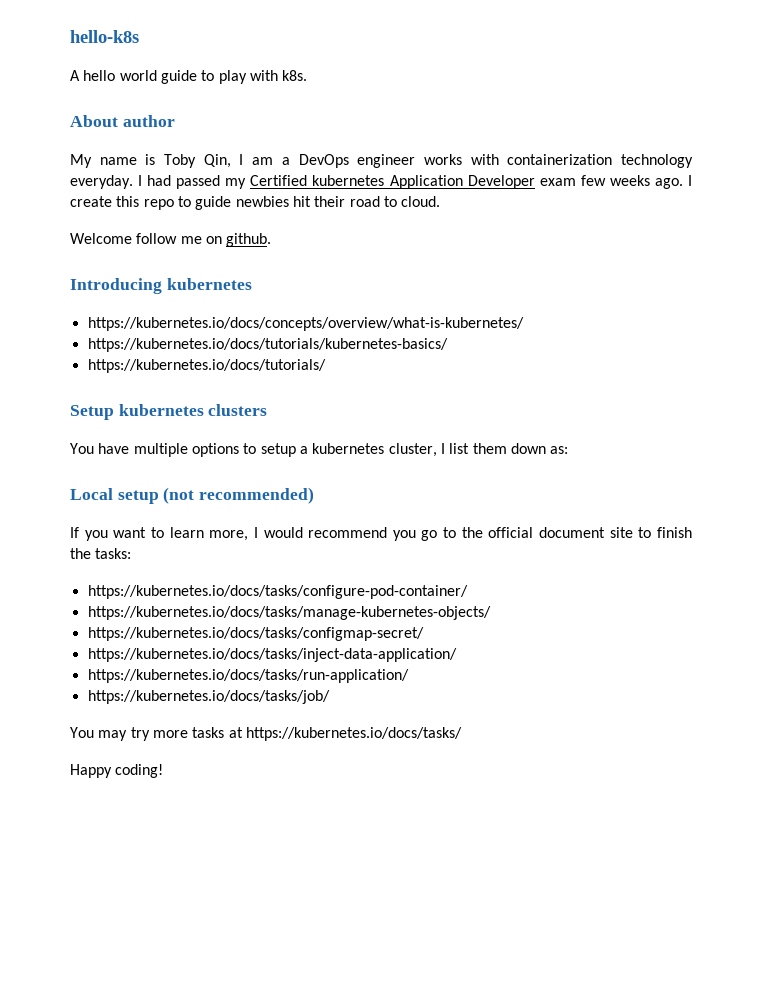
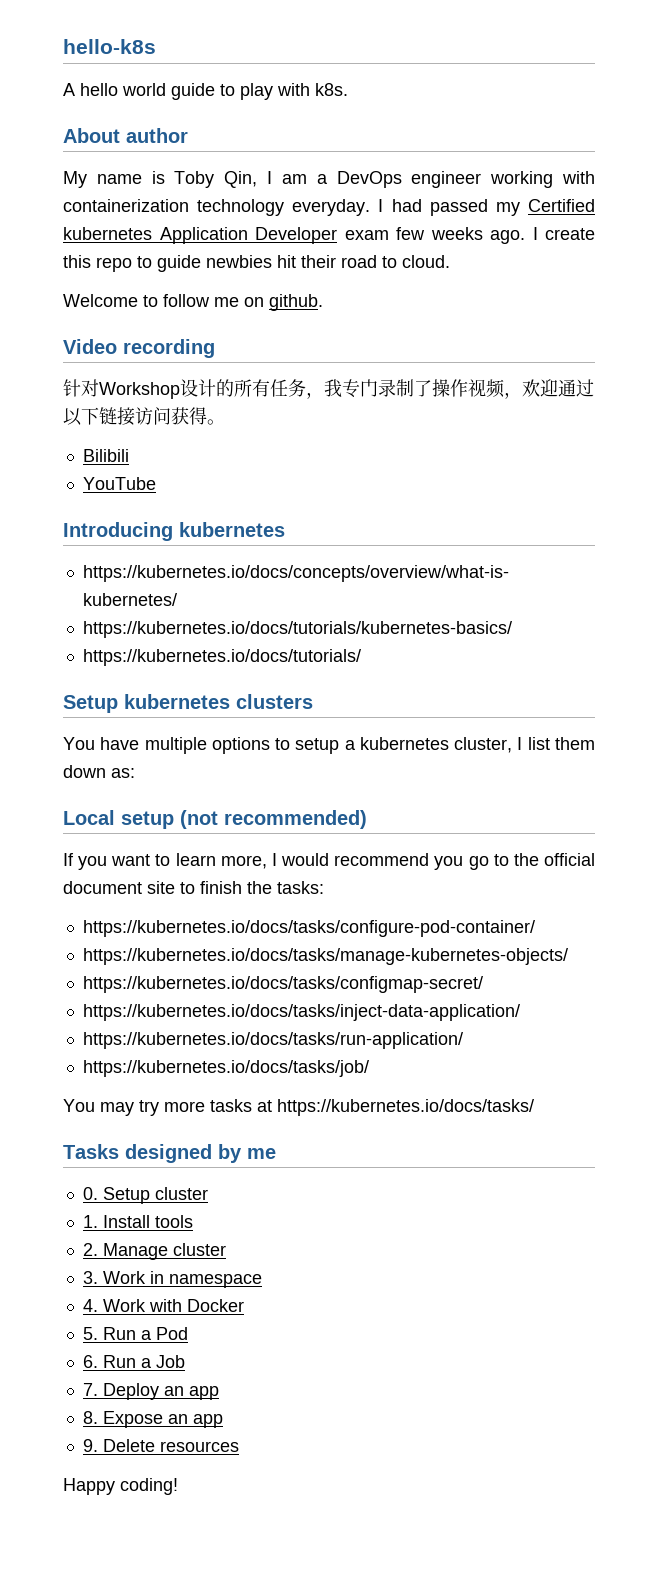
[423,154,462,165] works -> [490,171,554,188] working
(132, 238) none -> [143,295,158,307] to
(272, 240) none -> [63,339,215,358] [63,379,594,399] [63,407,225,426] [82,449,129,462] [82,477,156,490] // Video recording // 针对Workshop设计的所有任务，我专门录制了操作视频，欢迎通过以下链接访问获得。 // Bilibili // YouTube
(462, 734) none -> [63,1144,276,1163] [82,1187,208,1204] [82,1215,193,1228] [82,1243,226,1260] [82,1271,262,1288] [82,1299,244,1312] [82,1327,188,1340] [82,1355,185,1368] [82,1383,219,1400] [82,1411,223,1428] [82,1439,239,1452] // Tasks designed by me // 0. Setup cluster // 1. Install tools // 2. Manage cluster // 3. Work in namespace // 4. Work with Docker // 5. Run a Pod // 6. Run a Job // 7. Deploy an app // 8. Expose an app // 9. Delete resources

